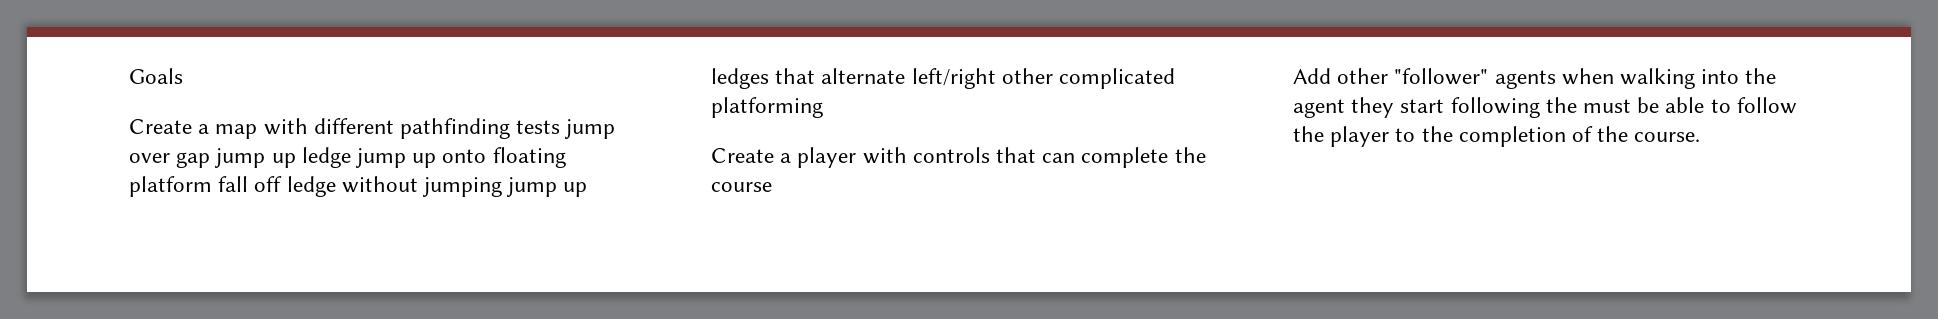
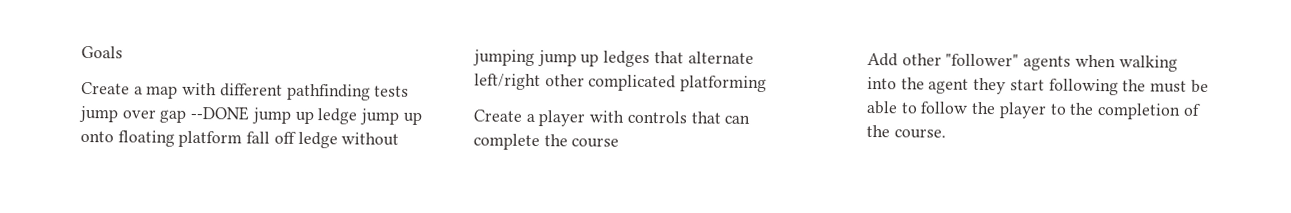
(211, 160) none -> [190,105,250,121] --DONE

